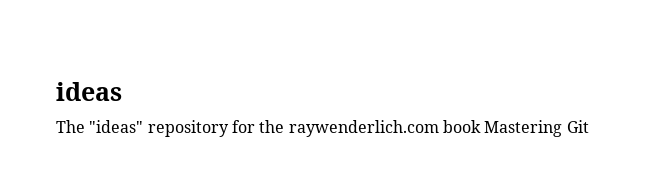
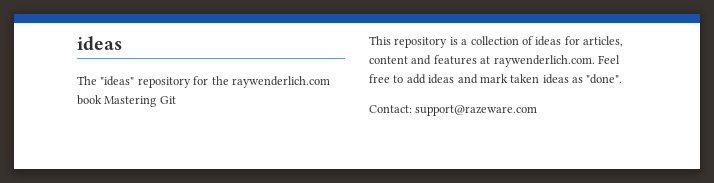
(589, 126) none -> [369,36,623,48] [369,55,620,67] [369,74,623,84] [369,105,538,116] // This repository is a collection of ideas for articles, content and features at raywenderlich.com. Feel free to add ideas and mark taken ideas as "done". // Contact: support@razeware.com

